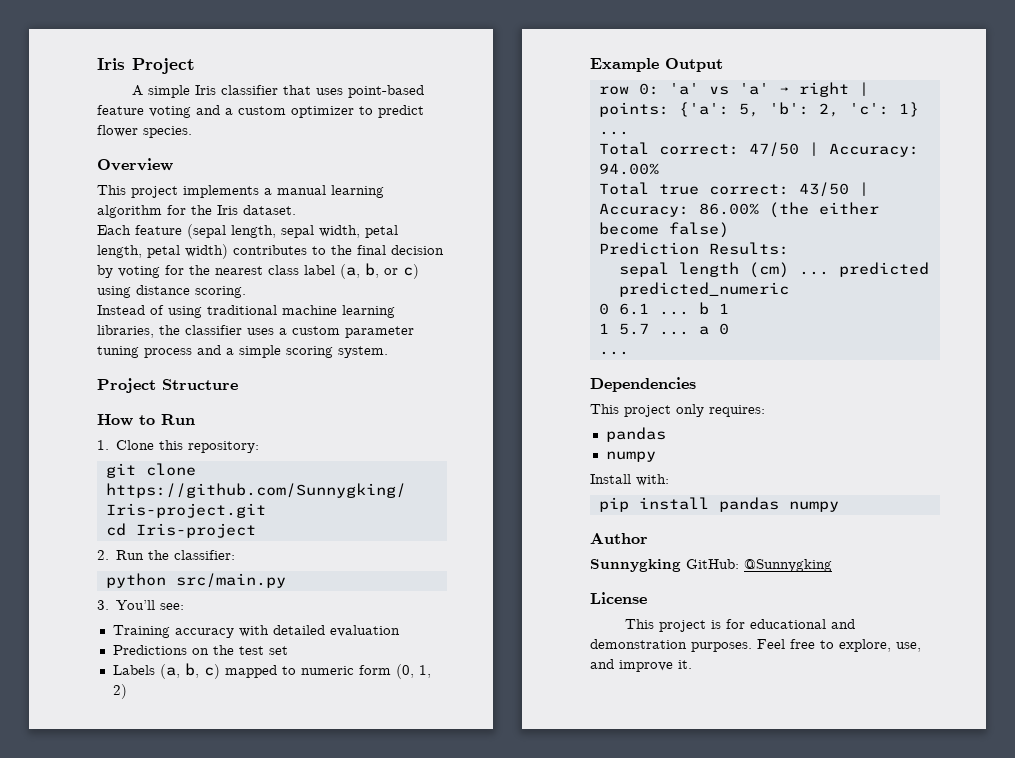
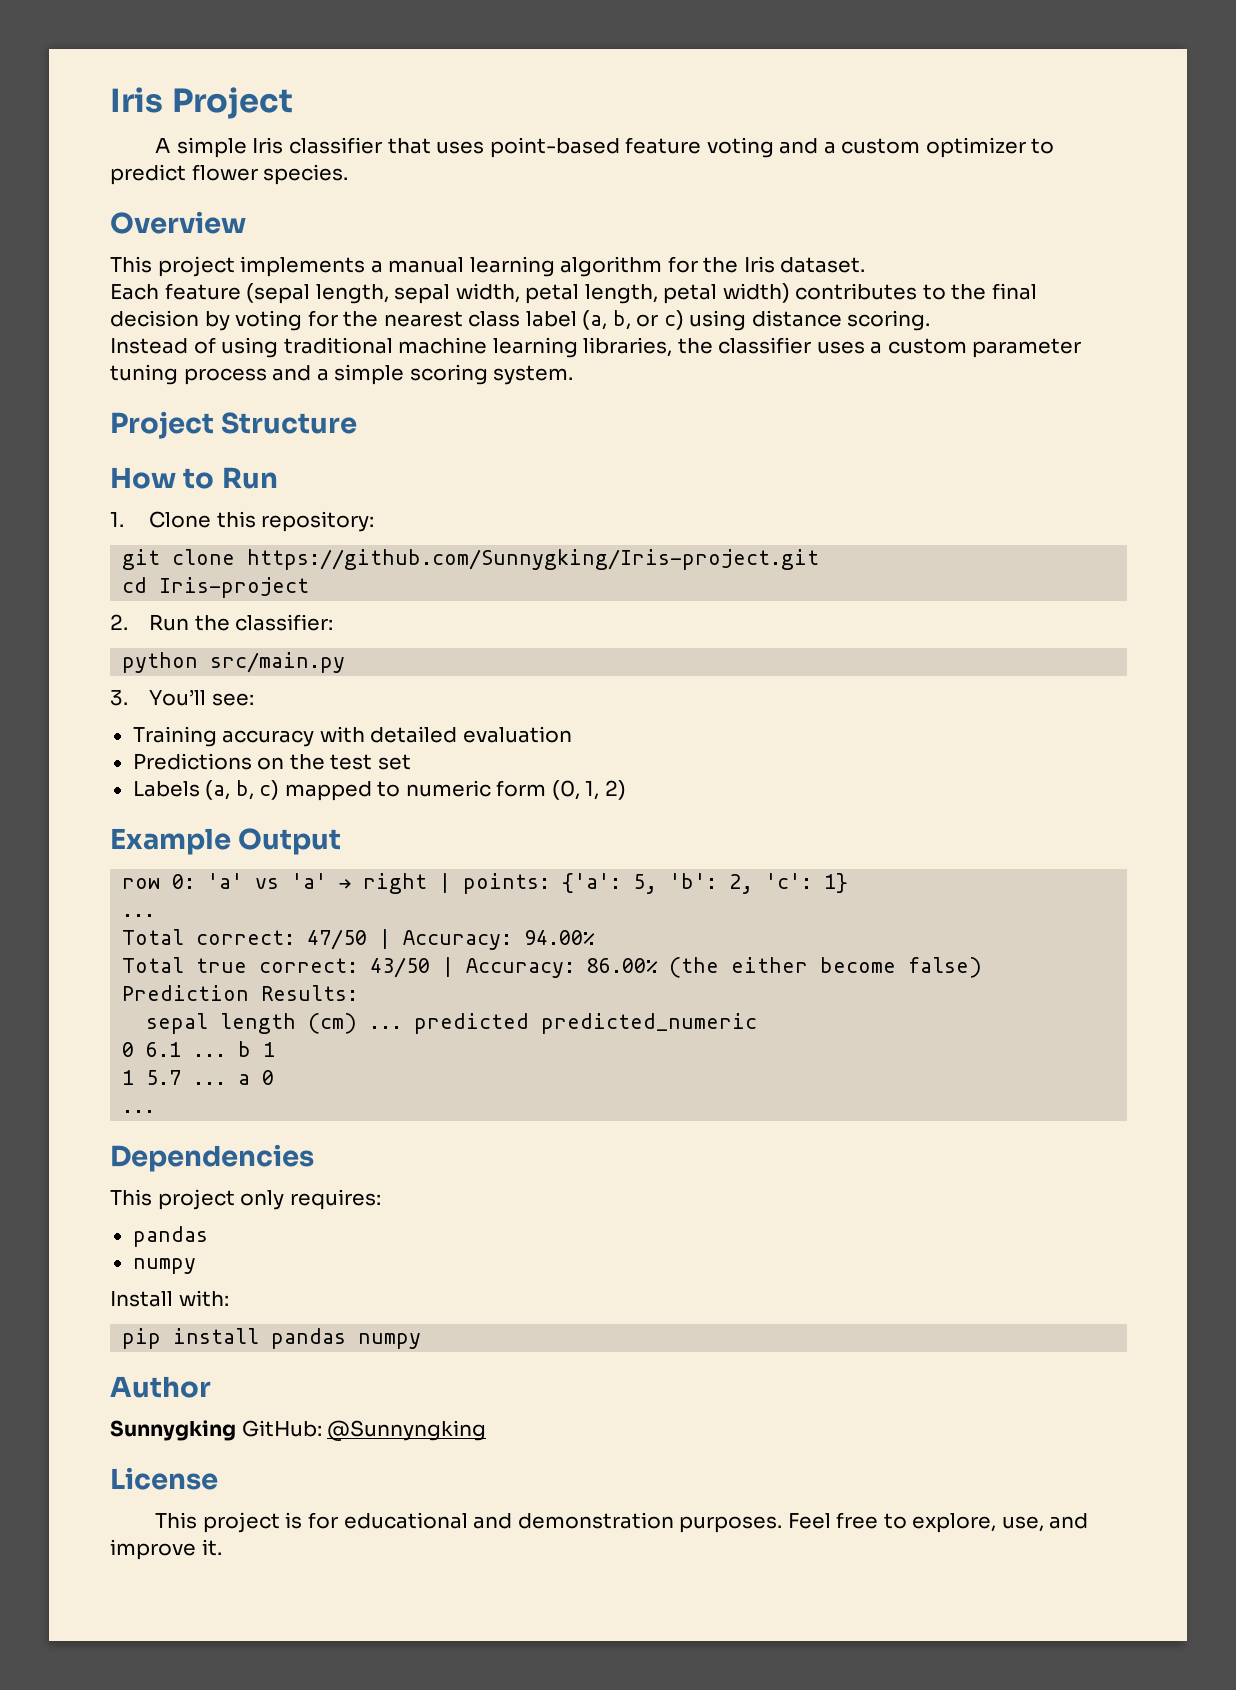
[744,559,832,572] @Sunnygking -> [327,1420,487,1441] @Sunnyngking

